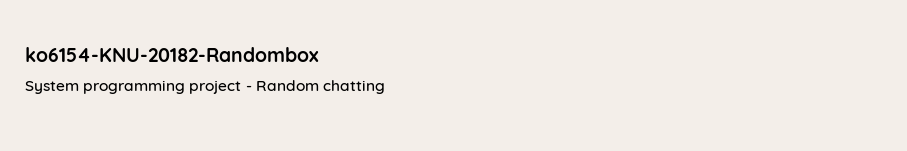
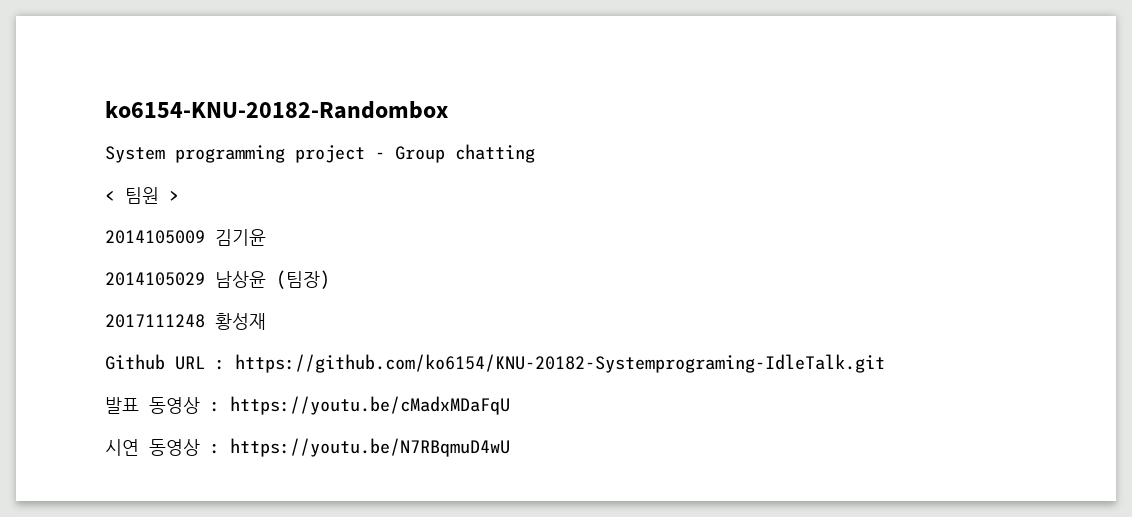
[255,80,319,91] Random -> [395,146,445,163] Group
(385, 87) none -> [105,187,179,204] [105,229,266,246] [105,270,330,289] [105,313,266,330] [105,354,885,373] [105,396,510,415] [105,438,510,457] // < 팀원 > // 2014105009 김기윤 // 2014105029 남상윤 (팀장) // 2017111248 황성재 // Github URL : https://github.com/ko6154/KNU-20182-Systemprograming-IdleTalk.git // 발표 동영상 : https://youtu.be/cMadxMDaFqU // 시연 동영상 : https://youtu.be/N7RBqmuD4wU

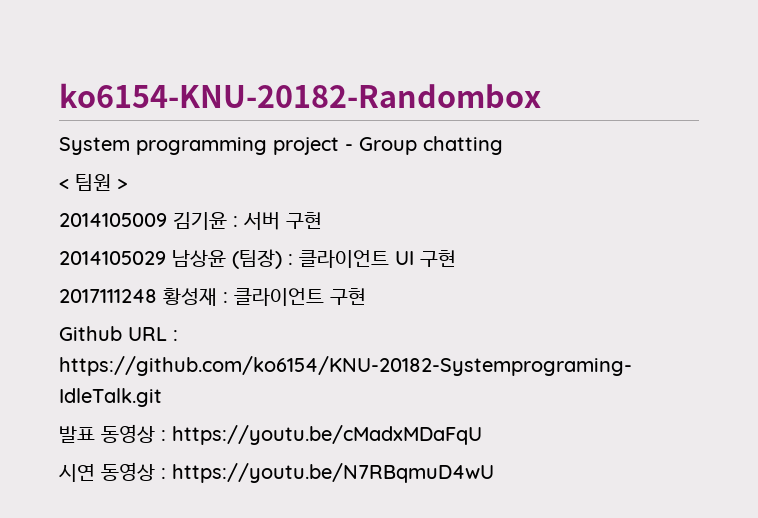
(266, 237) none -> [233,212,322,230] : 서버 구현
(330, 279) none -> [288,250,456,268] : 클라이언트 UI 구현
(266, 321) none -> [223,288,366,306] : 클라이언트 구현

